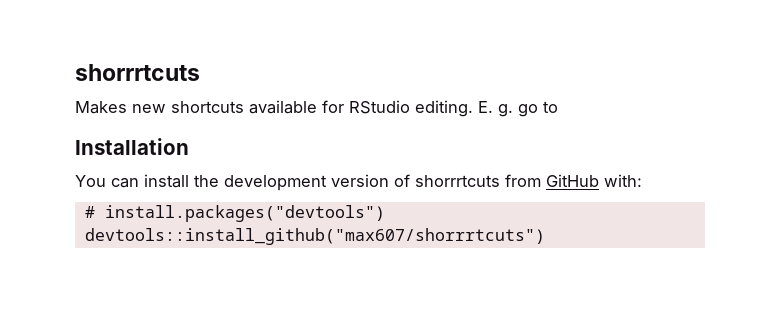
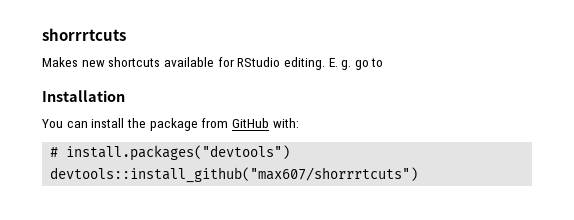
[224,174,500,191] development version of shorrrtcuts -> [149,118,198,131] package

